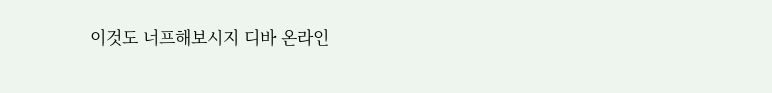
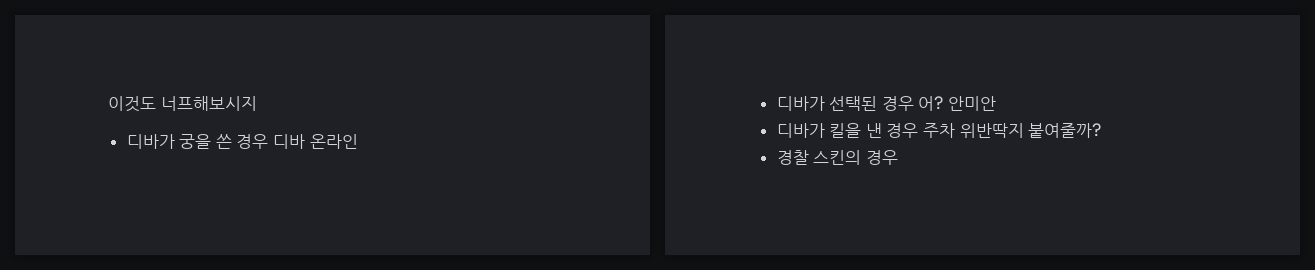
[244,28,329,47] 디바 온라인 -> [126,134,358,149] [776,96,997,111] [776,123,1102,138] [776,150,898,165] // 디바가 궁을 쓴 경우 디바 온라인 // 디바가 선택된 경우 어? 안미안 // 디바가 킬을 낸 경우 주차 위반딱지 붙여줄까? // 경찰 스킨의 경우

